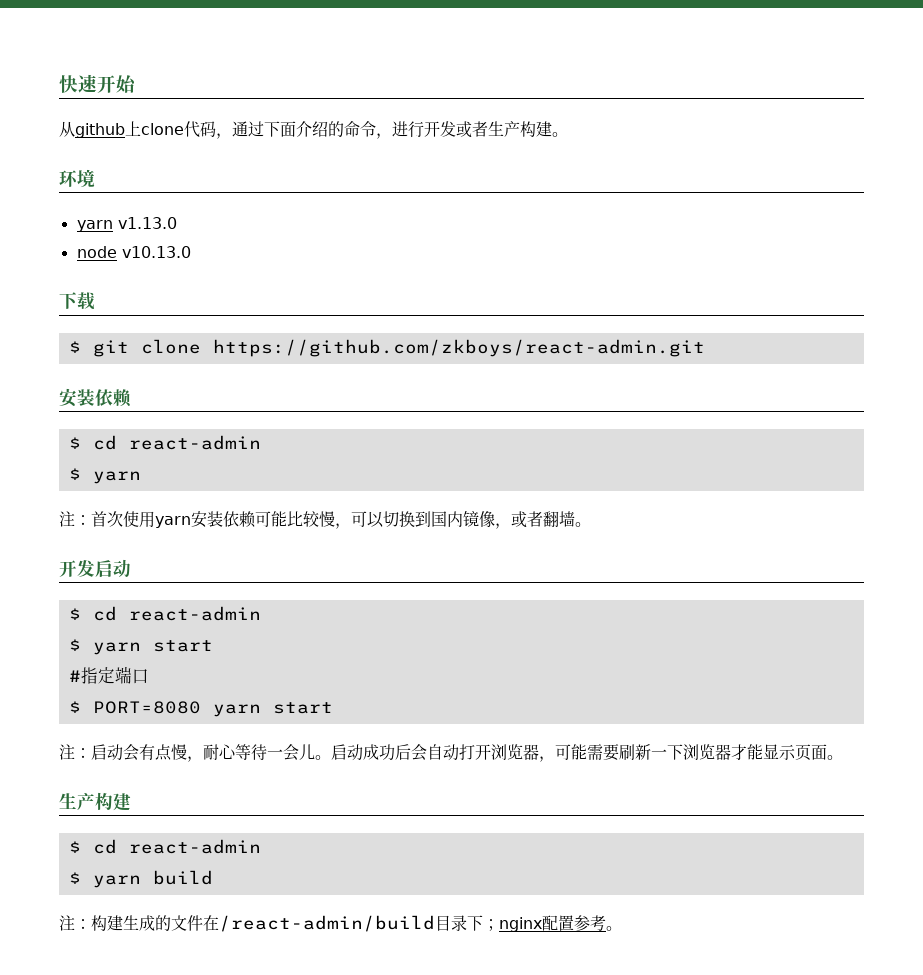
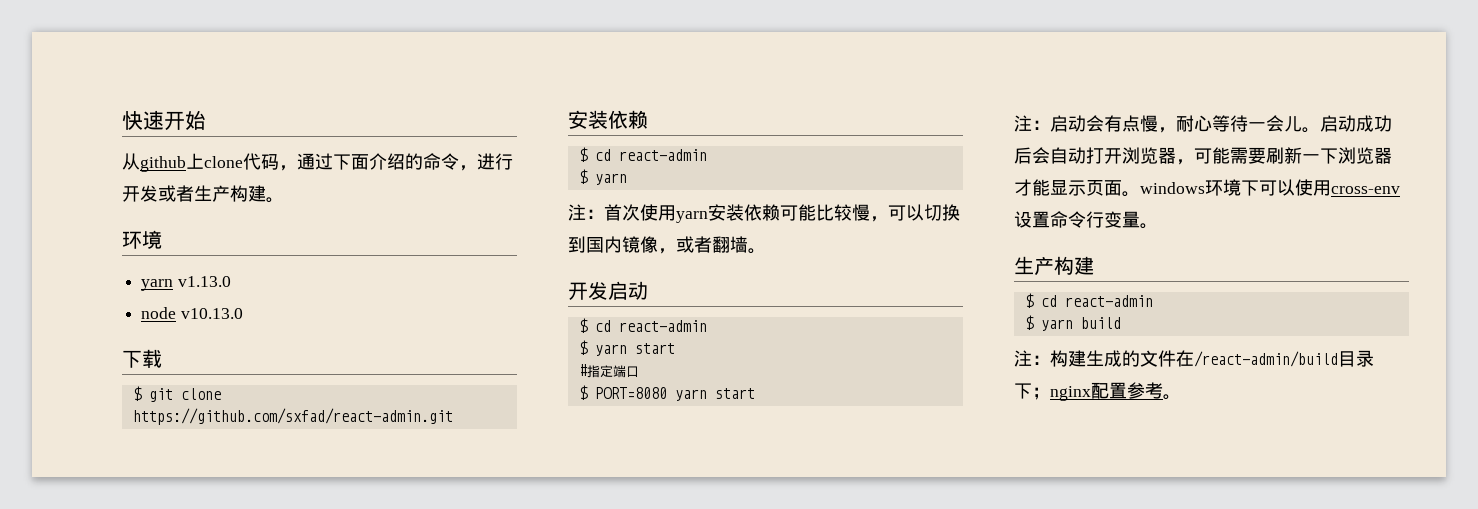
[212,339,705,357] https://github.com/zkboys/react-admin.git -> [132,408,453,425] https://github.com/sxfad/react-admin.git
(843, 757) none -> [1140,179,1400,196] [1014,211,1158,229] windows环境下可以使用cross-env设置命令行变量。

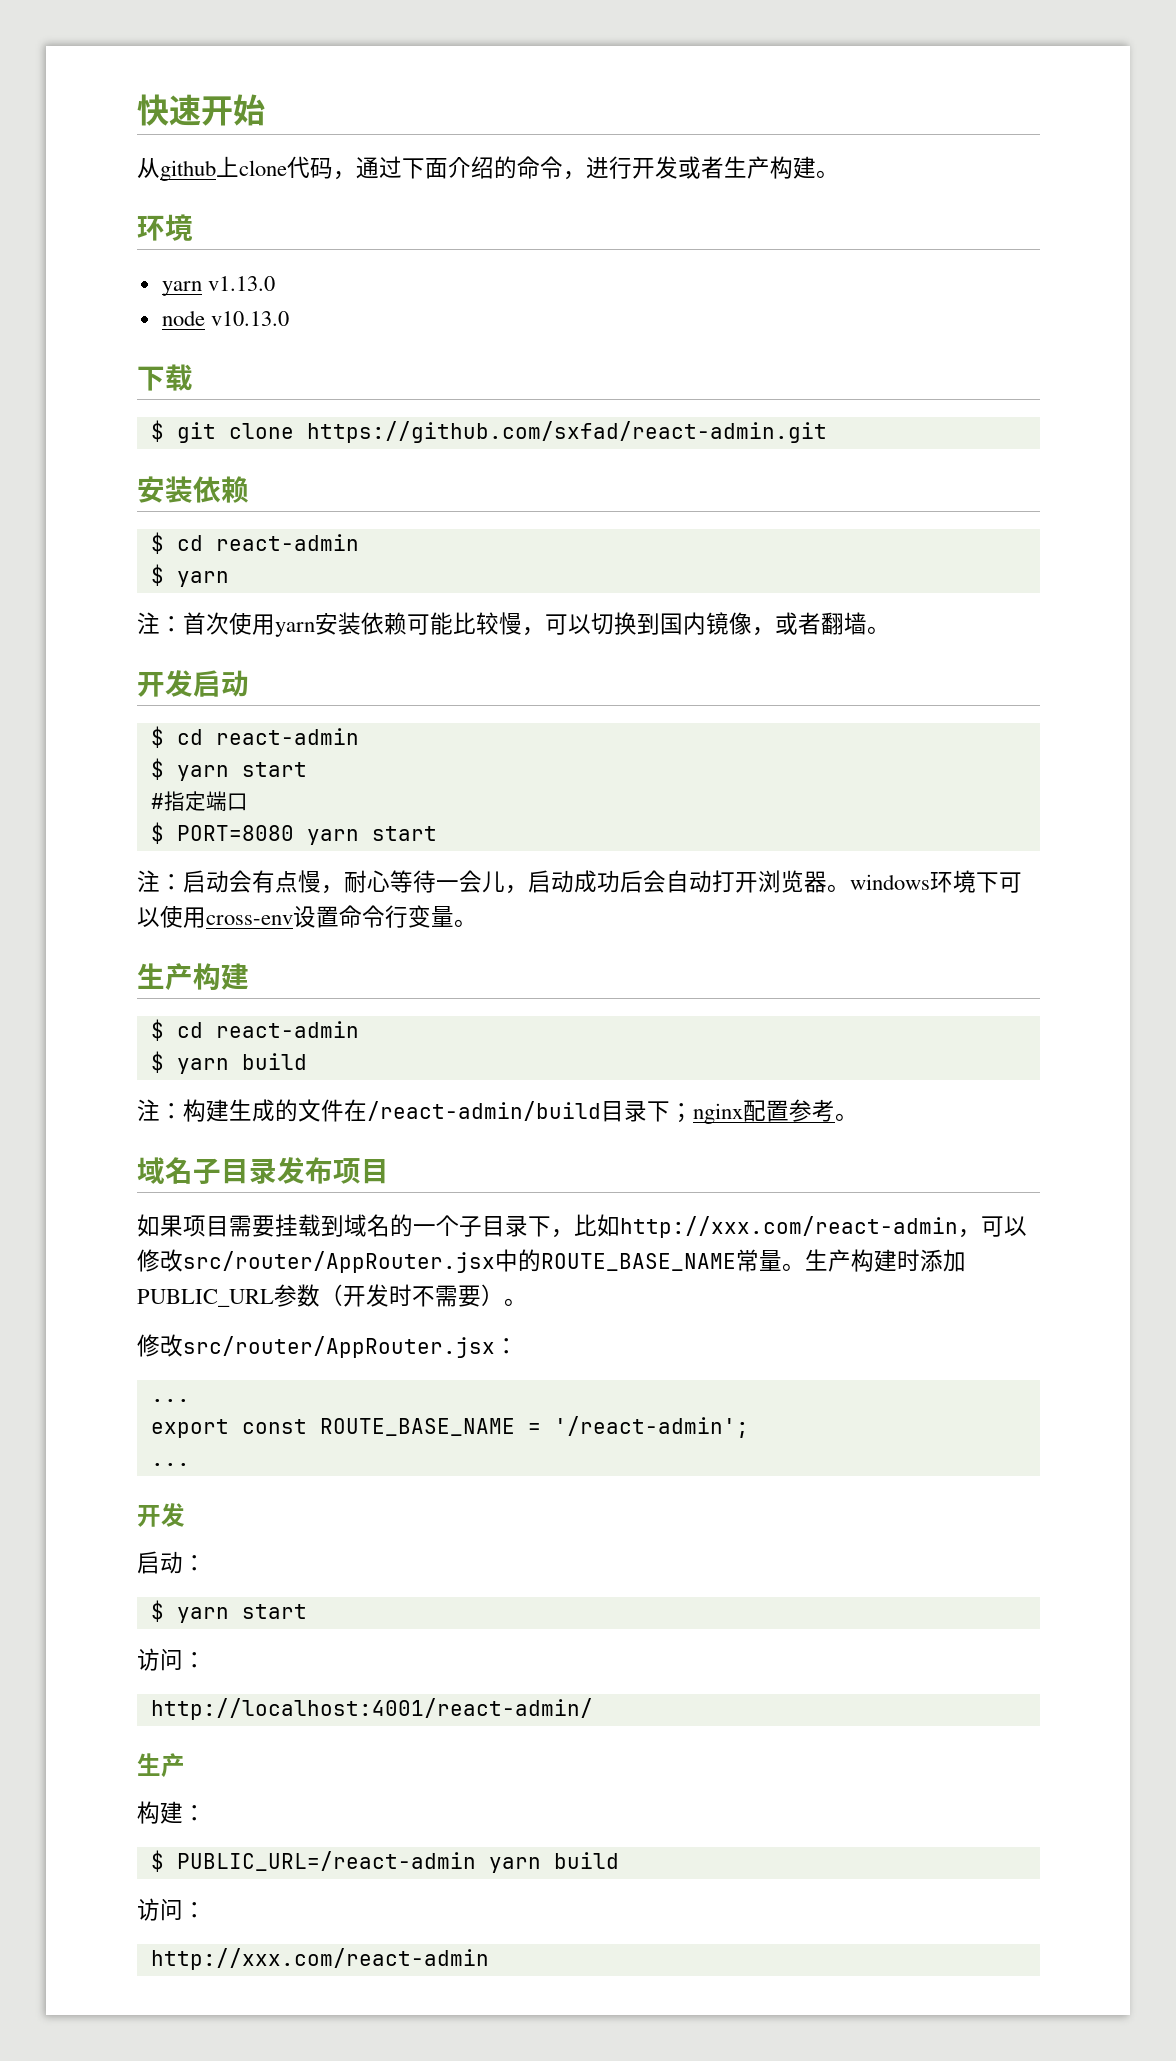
[1302,127,1320,133] 。 -> [505,885,528,894] ，
[1176,147,1392,165] [1014,179,1122,196] ，可能需要刷新一下浏览器才能显示页面 -> (827, 882) none
(1181, 397) none -> [137,1157,389,1185] [137,1214,1027,1238] [137,1249,966,1273] [137,1284,527,1307] [137,1334,518,1358] [150,1399,190,1402] [150,1416,749,1438] [150,1463,190,1466] [137,1503,185,1527] [137,1551,206,1574] [150,1600,307,1623] [137,1648,206,1671] [150,1698,593,1720] [137,1753,185,1778] [137,1801,206,1824] [150,1850,619,1873] [137,1898,206,1921] [150,1948,489,1970] // 域名子目录发布项目 // 如果项目需要挂载到域名的一个子目录下，比如http://xxx.com/react-admin，可以修改src/router/AppRouter.jsx中的ROUTE_BASE_NAME常量。生产构建时添加PUBLIC_URL参数（开发时不需要）。 // 修改src/router/AppRouter.jsx： // ... // export const ROUTE_BASE_NAME = '/react-admin'; // ... // 开发 // 启动： // $ yarn start // 访问： // http://localhost:4001/react-admin/ // 生产 // 构建： // $ PUBLIC_URL=/react-admin yarn build // 访问： // http://xxx.com/react-admin

